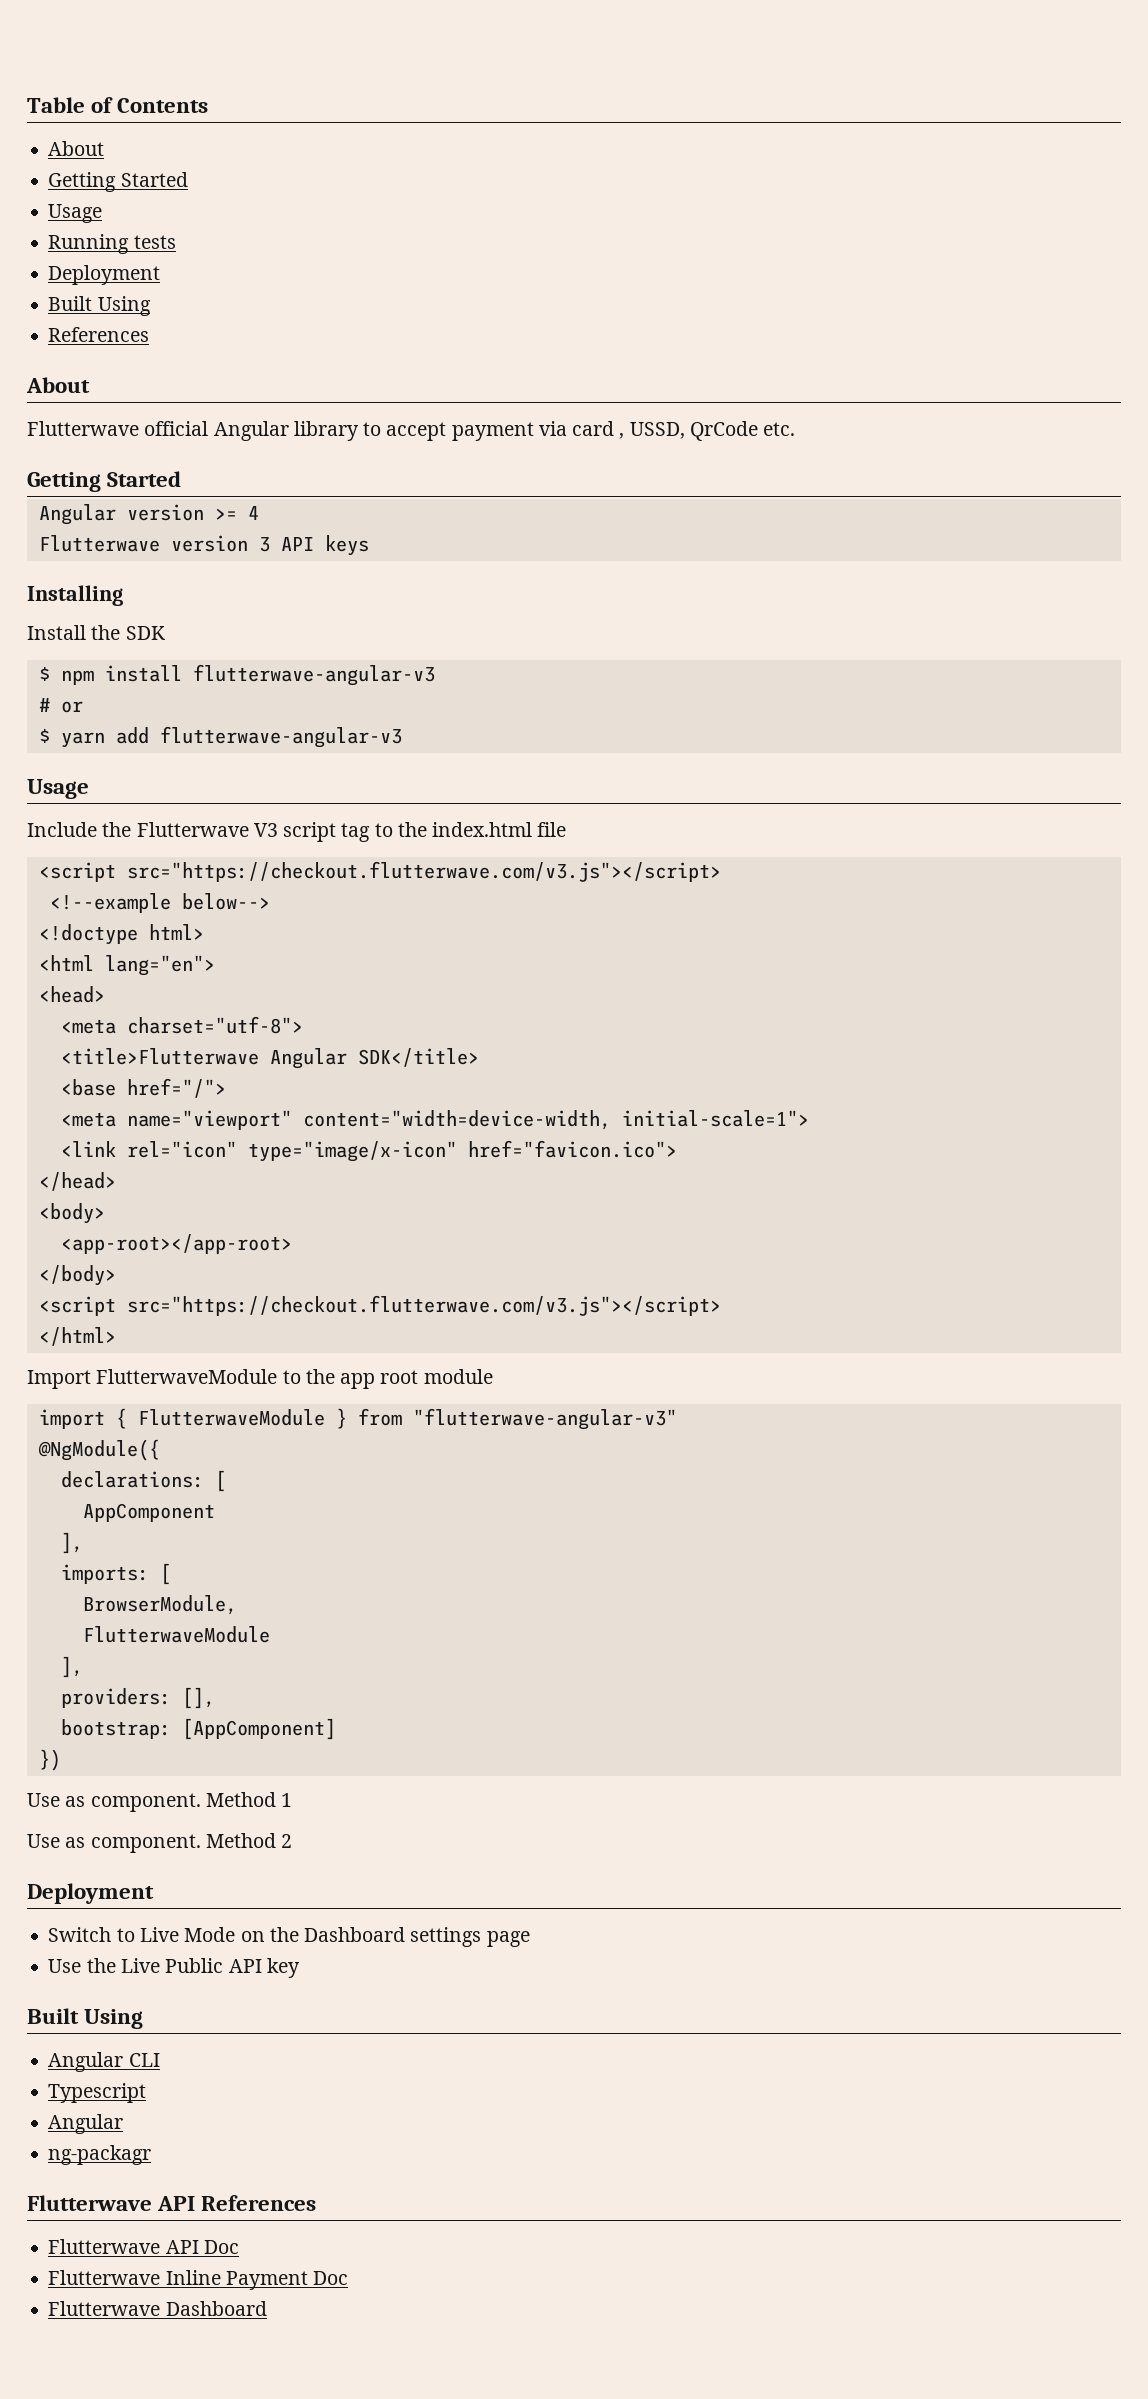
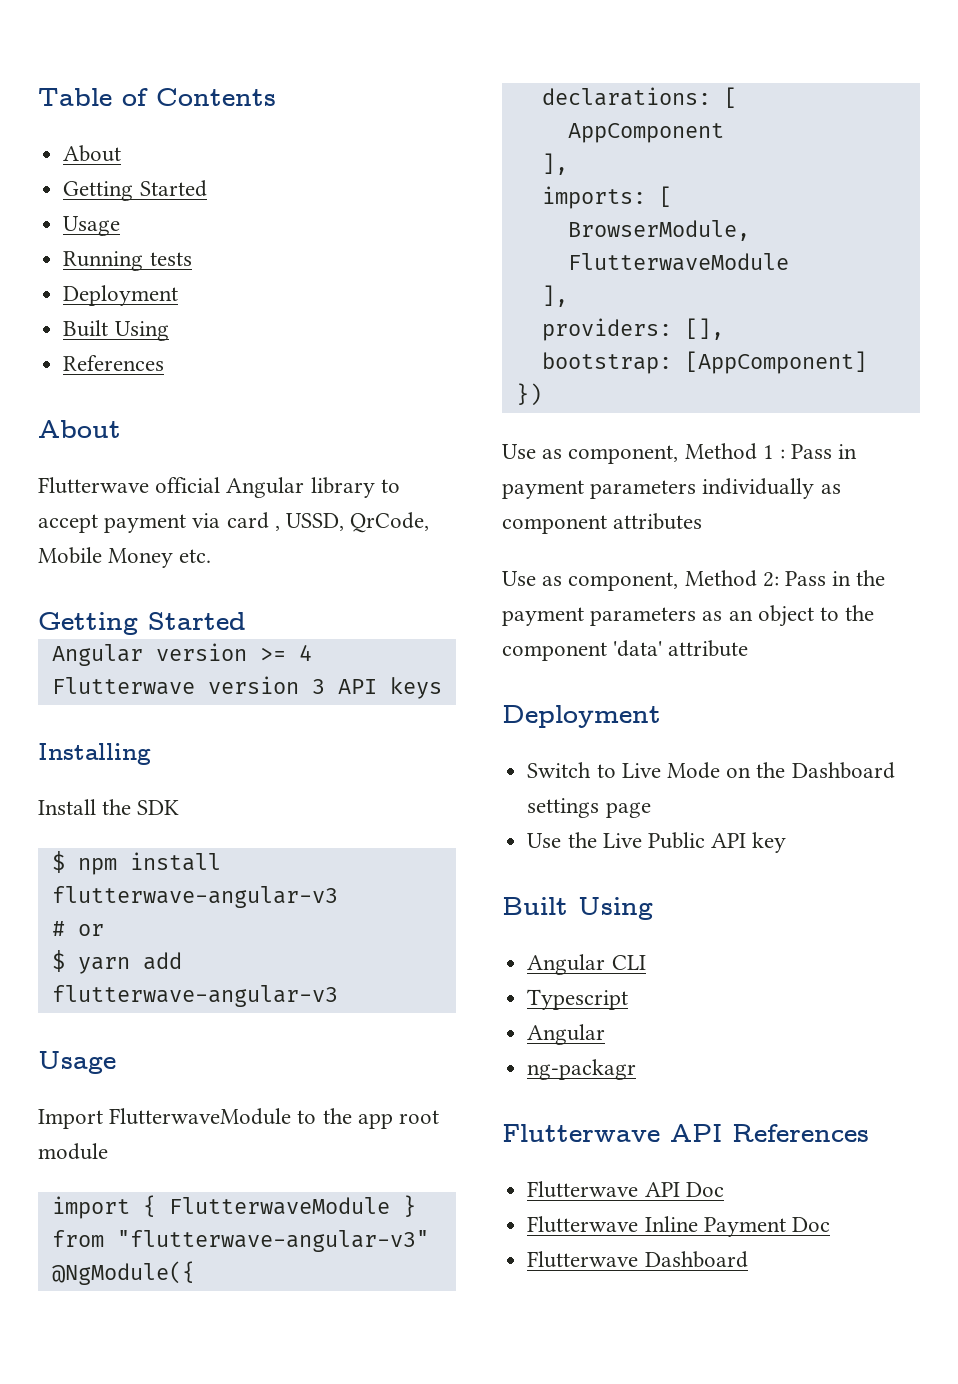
[689,421,758,441] QrCode -> [350,512,430,533] [38,547,174,568] QrCode, Mobile Money
[27,822,567,842] [38,861,721,882] [49,893,270,913] [38,924,204,945] [38,955,215,976] [38,986,105,1003] [60,1016,303,1034] [60,1048,479,1069] [60,1078,226,1098] [60,1110,809,1130] [60,1140,677,1162] [38,1172,116,1191] [38,1203,105,1224] [60,1234,292,1254] [38,1265,116,1286] [38,1295,721,1316] [38,1327,116,1346] // Include the Flutterwave V3 script tag to the index.html file // <script src="https://checkout.flutterwave.com/v3.js"></script> // <!--example below--> // <!doctype html> // <html lang="en"> // <head> // <meta charset="utf-8"> // <title>Flutterwave Angular SDK</title> // <base href="/"> // <meta name="viewport" content="width=device-width, initial-scale=1"> // <link rel="icon" type="image/x-icon" href="favicon.ico"> // </head> // <body> // <app-root></app-root> // </body> // <script src="https://checkout.flutterwave.com/v3.js"></script> // </html> -> (116, 1062) none
[90,1793,201,1812] component. -> [568,445,679,464] component,
[27,1833,293,1853] // Use as component. Method 2 -> [780,444,858,459] [502,478,841,499] [502,513,703,534] [502,570,886,591] [502,605,875,627] [502,640,749,661] : Pass in payment parameters individually as component attributes // Use as component, Method 2: Pass in the payment parameters as an object to the component 'data' attribute

